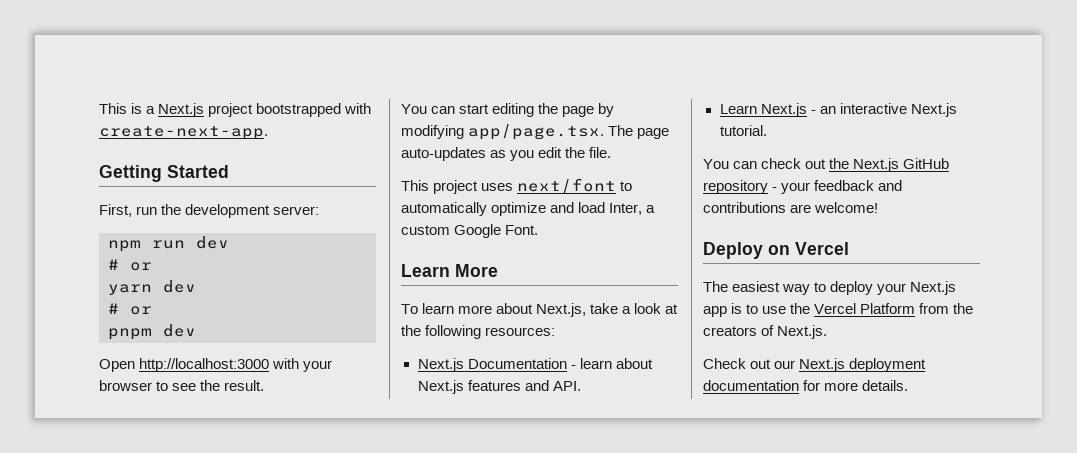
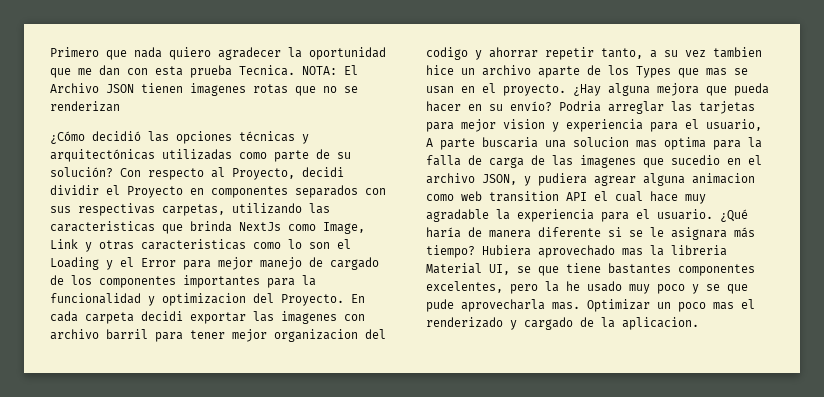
[99,103,372,117] [99,126,268,140] [99,165,229,182] [99,204,320,218] [108,236,229,252] [108,259,152,271] [108,280,196,295] [108,303,152,315] [108,324,196,340] [99,358,333,372] [99,380,265,391] [401,103,615,117] [401,124,670,140] [401,147,612,161] [401,178,633,194] [401,202,656,216] [401,224,539,238] [401,264,498,277] [401,303,679,317] [401,325,556,339] [417,358,653,372] [417,380,581,394] [719,103,957,117] [719,125,767,136] [703,158,950,172] [703,180,903,194] [703,202,879,213] [703,242,849,259] [703,281,957,295] [703,303,974,317] [703,325,828,339] [703,358,927,372] [703,380,909,391] This is a Next.js project bootstrapped with create-next-app. // Getting Started // First, run the development server: // npm run dev // # or // yarn dev // # or // pnpm dev // Open http://localhost:3000 with your browser to see the result. // You can start editing the page by modifying app/page.tsx. The page auto-updates as you edit the file. // This project uses next/font to automatically optimize and load Inter, a custom Google Font. // Learn More // To learn more about Next.js, take a look at the following resources: // Next.js Documentation - learn about Next.js features and API. // Learn Next.js - an interactive Next.js tutorial. // You can check out the Next.js GitHub repository - your feedback and contributions are welcome! // Deploy on Vercel // The easiest way to deploy your Next.js app is to use the Vercel Platform from the creators of Next.js. // Check out our Next.js deployment documentation for more details. -> [50,47,386,60] [50,65,358,78] [50,83,358,96] [50,101,120,112] [50,131,309,144] [50,149,351,162] [50,167,344,180] [50,185,386,198] [50,203,330,216] [50,221,365,234] [50,239,351,252] [50,257,379,270] [50,275,316,288] [50,293,365,306] [50,311,365,324] [50,329,386,342] [426,47,762,60] [426,65,748,78] [426,83,769,96] [426,101,755,114] [426,119,762,132] [426,137,762,150] [426,155,762,168] [426,173,755,186] [426,191,706,204] [426,209,748,222] [426,227,755,240] [426,245,727,258] [426,263,755,276] [426,281,748,294] [426,299,755,312] [426,317,699,330] Primero que nada quiero agradecer la oportunidad que me dan con esta prueba Tecnica. NOTA: El Archivo JSON tienen imagenes rotas que no se renderizan // ¿Cómo decidió las opciones técnicas y arquitectónicas utilizadas como parte de su solución? Con respecto al Proyecto, decidi dividir el Proyecto en componentes separados con sus respectivas carpetas, utilizando las caracteristicas que brinda NextJs como Image, Link y otras caracteristicas como lo son el Loading y el Error para mejor manejo de cargado de los componentes importantes para la funcionalidad y optimizacion del Proyecto. En cada carpeta decidi exportar las imagenes con archivo barril para tener mejor organizacion del codigo y ahorrar repetir tanto, a su vez tambien hice un archivo aparte de los Types que mas se usan en el proyecto. ¿Hay alguna mejora que pueda hacer en su envío? Podria arreglar las tarjetas para mejor vision y experiencia para el usuario, A parte buscaria una solucion mas optima para la falla de carga de las imagenes que sucedio en el archivo JSON, y pudiera agrear alguna animacion como web transition API el cual hace muy agradable la experiencia para el usuario. ¿Qué haría de manera diferente si se le asignara más tiempo? Hubiera aprovechado mas la libreria Material UI, se que tiene bastantes componentes excelentes, pero la he usado muy poco y se que pude aprovecharla mas. Optimizar un poco mas el renderizado y cargado de la aplicacion.

